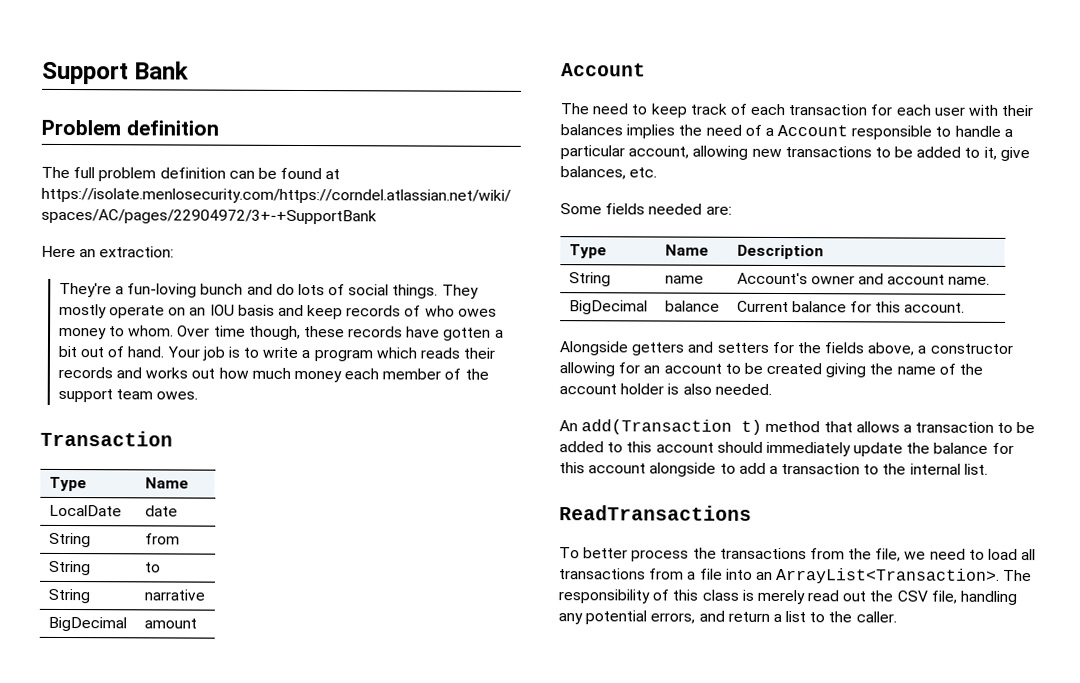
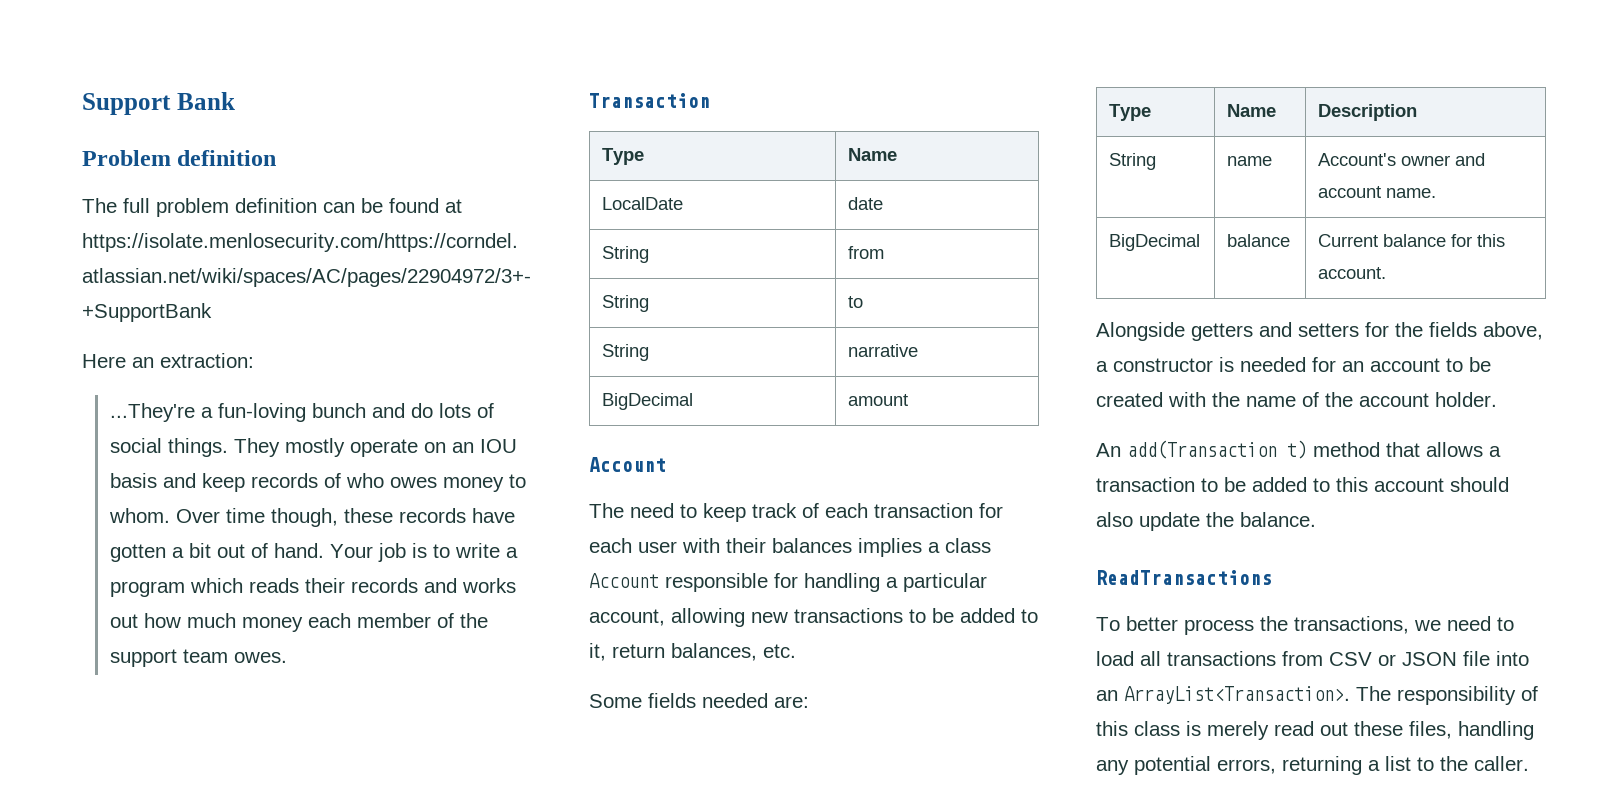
[58,282,112,298] They're -> [109,403,195,422] ...They're
[678,124,1001,140] the need of a Account responsible to handle -> [928,538,991,553] [589,573,880,592] a class Account responsible for handling
[999,146,1030,162] give -> [612,644,665,658] return
[559,362,615,377] allowing -> [1219,357,1306,372] is needed
[825,363,867,378] giving -> [1168,392,1206,407] with
[620,383,772,395] holder is also needed. -> [1435,392,1497,407] holder.
[765,441,851,457] immediately -> [1096,512,1133,527] also
[933,442,1014,454] [559,462,988,477] balance for this account alongside to add a transaction to the internal list. -> [1240,512,1316,527] balance.
[719,547,902,562] transactions from the file, -> [1294,616,1409,634] transactions,
[687,571,697,580] a -> [1329,652,1457,666] CSV or JSON
[869,590,957,604] the CSV file, -> [1354,721,1452,739] these files,
[698,610,770,622] and return -> [1282,756,1362,775] returning

